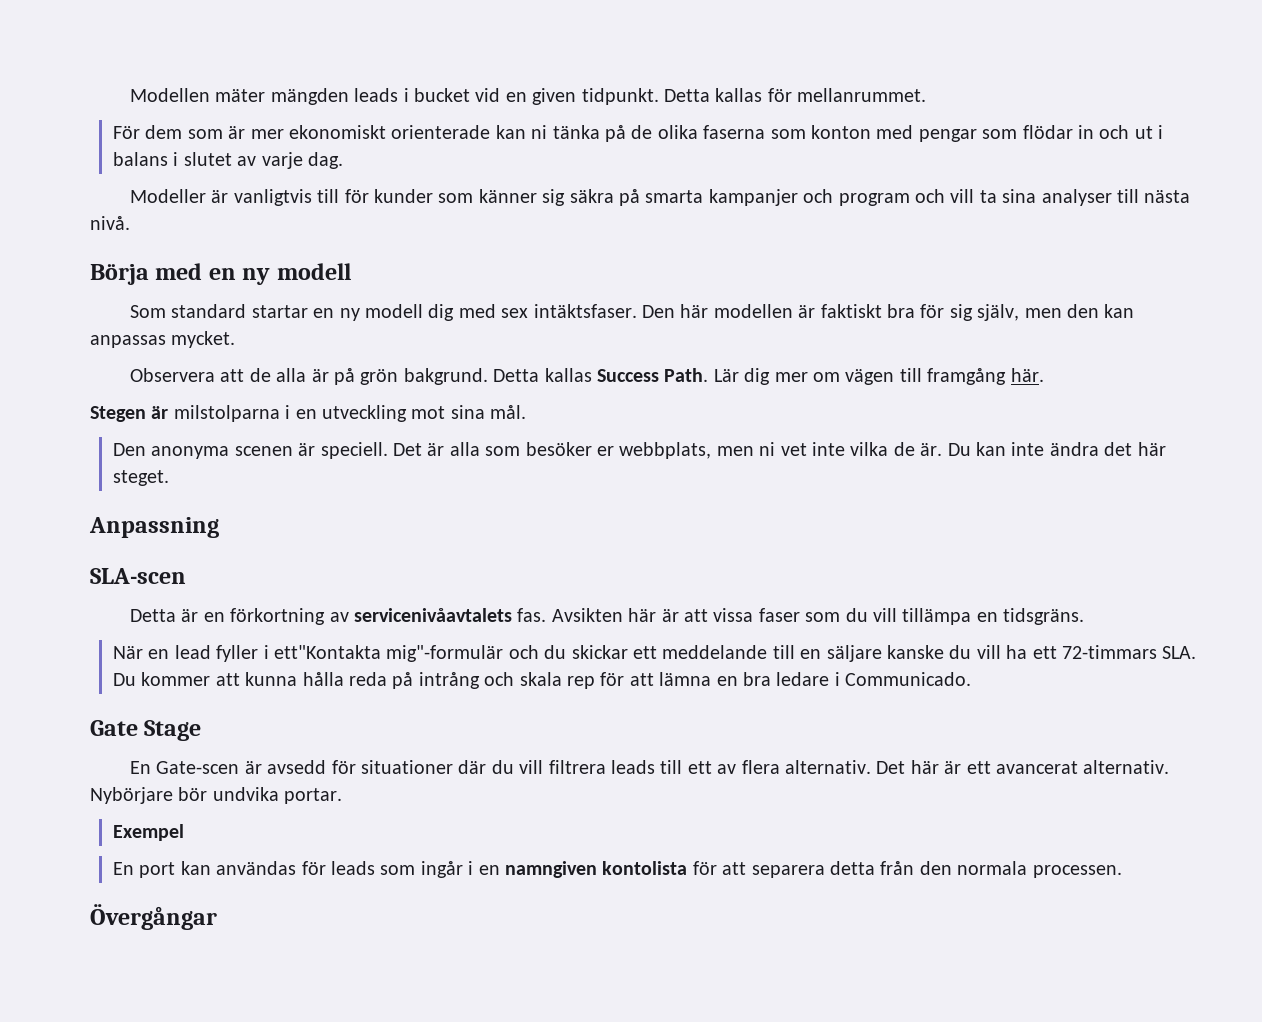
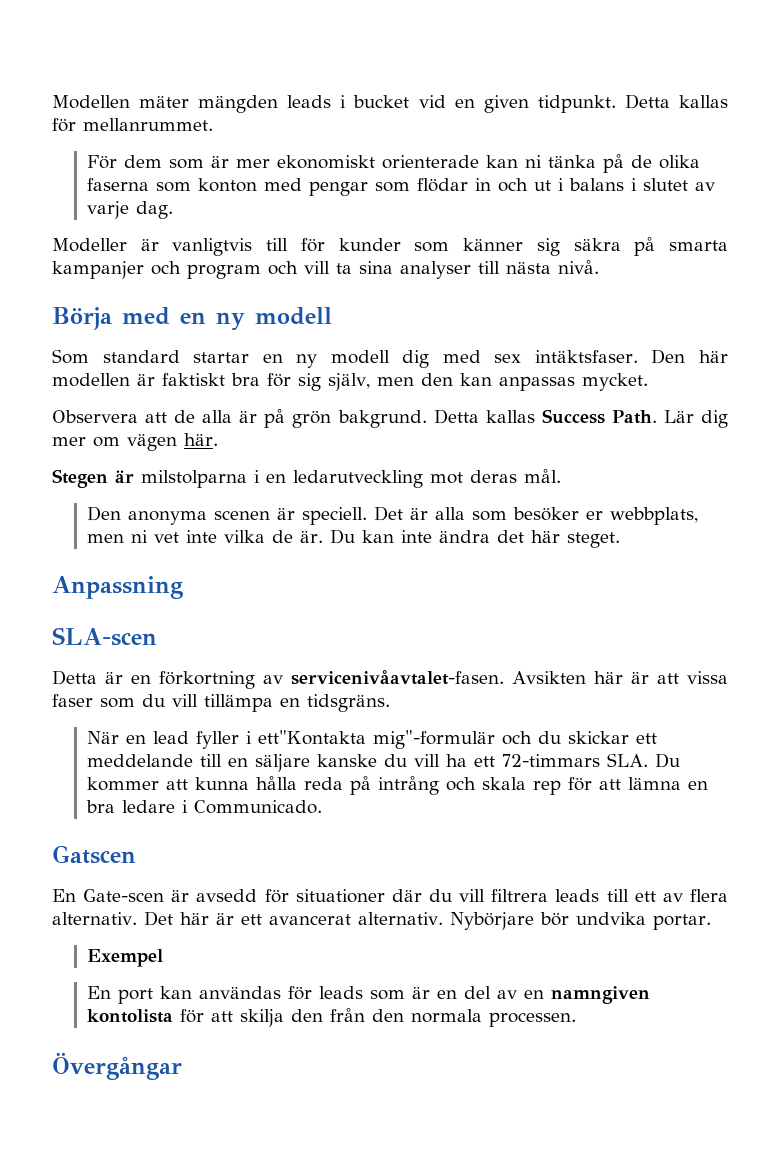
[899,368,1007,385] till framgång -> (177, 442) none
[322,405,485,422] utveckling mot sina -> [293,470,517,488] ledarutveckling mot deras
[353,608,547,622] servicenivåavtalets fas. -> [291,670,505,685] servicenivåavtalet-fasen.
[90,720,202,741] Gate Stage -> [52,845,136,864] Gatscen
[420,861,474,878] ingår i -> [412,986,518,999] är en del av
[751,861,876,878] separera detta -> [240,1009,324,1027] skilja den

